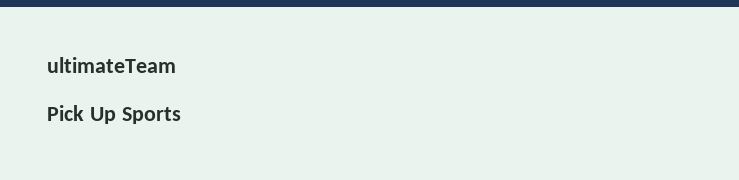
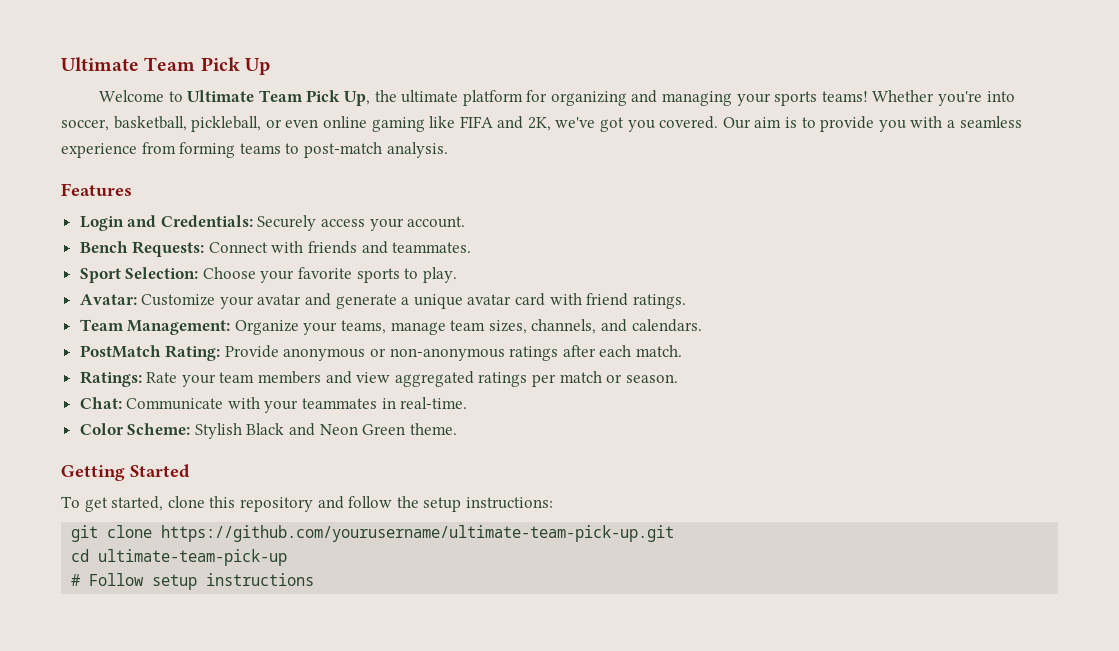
[47,57,176,73] ultimateTeam // -> [61,57,196,71] Ultimate Team
[121,107,181,124] Sports -> [98,90,1015,106] [61,116,1022,132] [61,142,448,158] [61,183,132,197] [79,215,466,231] [79,241,472,257] [79,267,457,283] [79,293,686,309] [79,319,702,335] [79,345,683,361] [79,371,678,387] [79,397,468,413] [79,423,457,439] [61,464,190,481] [61,496,553,512] [71,525,675,542] [71,549,288,566] [71,573,315,590] // Welcome to Ultimate Team Pick Up, the ultimate platform for organizing and managing your sports teams! Whether you're into soccer, basketball, pickleball, or even online gaming like FIFA and 2K, we've got you covered. Our aim is to provide you with a seamless experience from forming teams to post-match analysis. // Features // Login and Credentials: Securely access your account. // Bench Requests: Connect with friends and teammates. // Sport Selection: Choose your favorite sports to play. // Avatar: Customize your avatar and generate a unique avatar card with friend ratings. // Team Management: Organize your teams, manage team sizes, channels, and calendars. // PostMatch Rating: Provide anonymous or non-anonymous ratings after each match. // Ratings: Rate your team members and view aggregated ratings per match or season. // Chat: Communicate with your teammates in real-time. // Color Scheme: Stylish Black and Neon Green theme. // Getting Started // To get started, clone this repository and follow the setup instructions: // git clone https://github.com/yourusername/ultimate-team-pick-up.git // cd ultimate-team-pick-up // # Follow setup instructions

